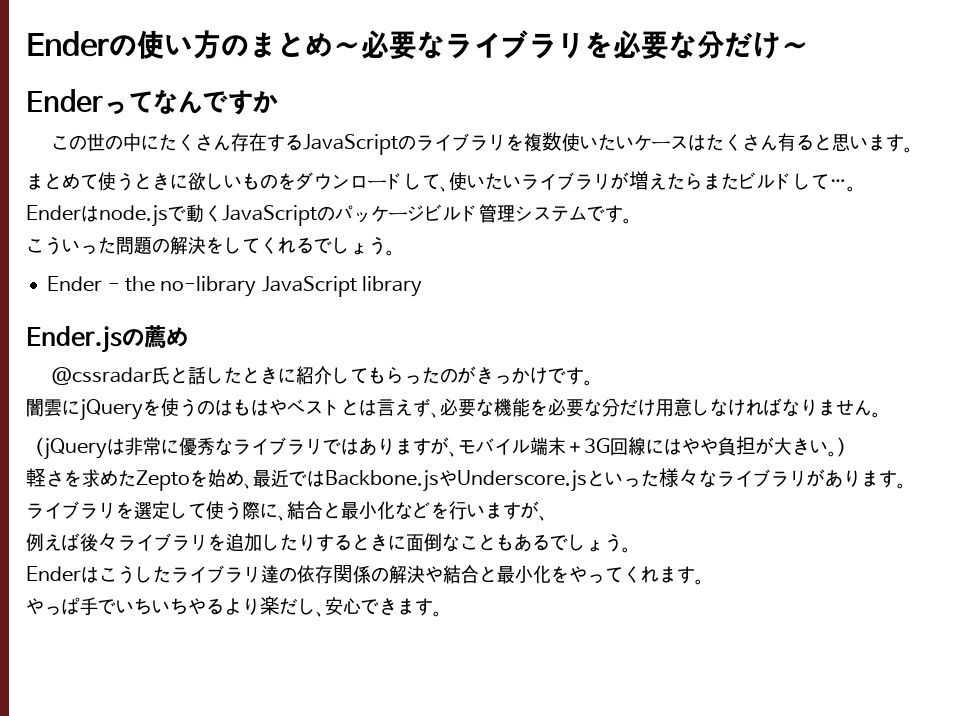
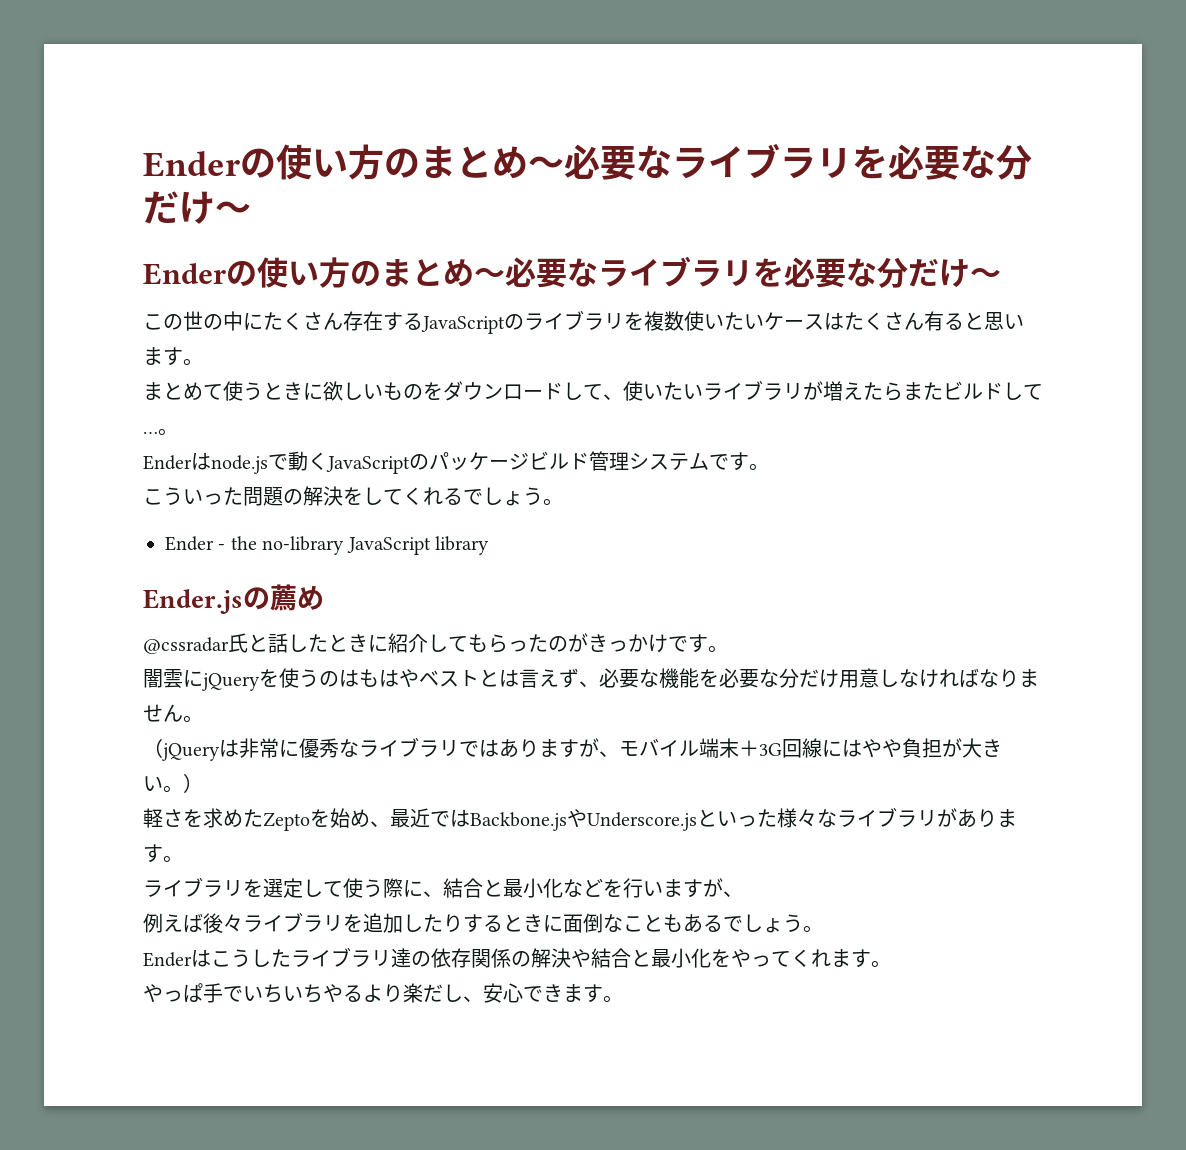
[103,89,278,115] ってなんですか -> [226,256,1001,288] の使い方のまとめ〜必要なライブラリを必要な分だけ〜

